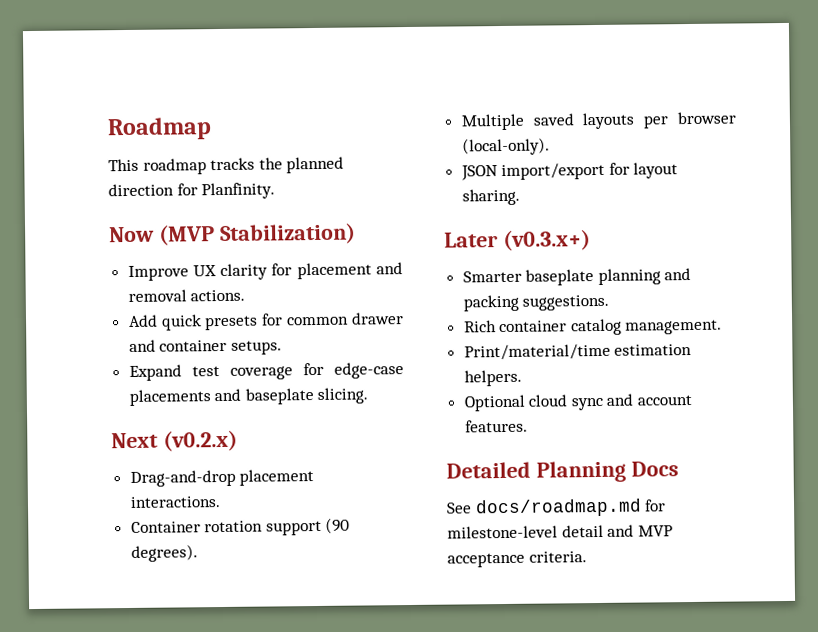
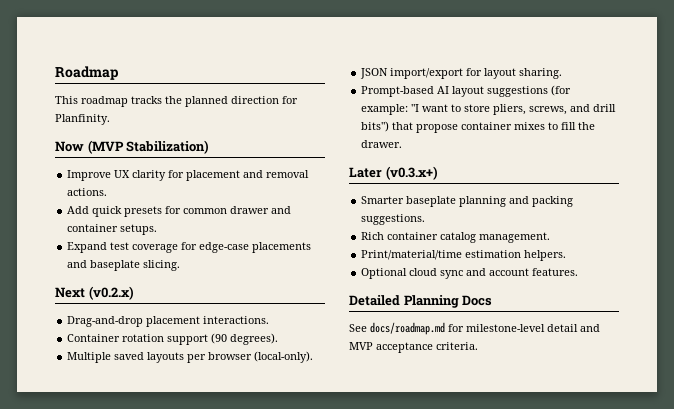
(520, 197) none -> [361,85,572,97] [361,104,617,115] [361,121,596,133] [361,140,403,148] // Prompt-based AI layout suggestions (for example: "I want to store pliers, screws, and drill bits") that propose container mixes to fill the drawer.

